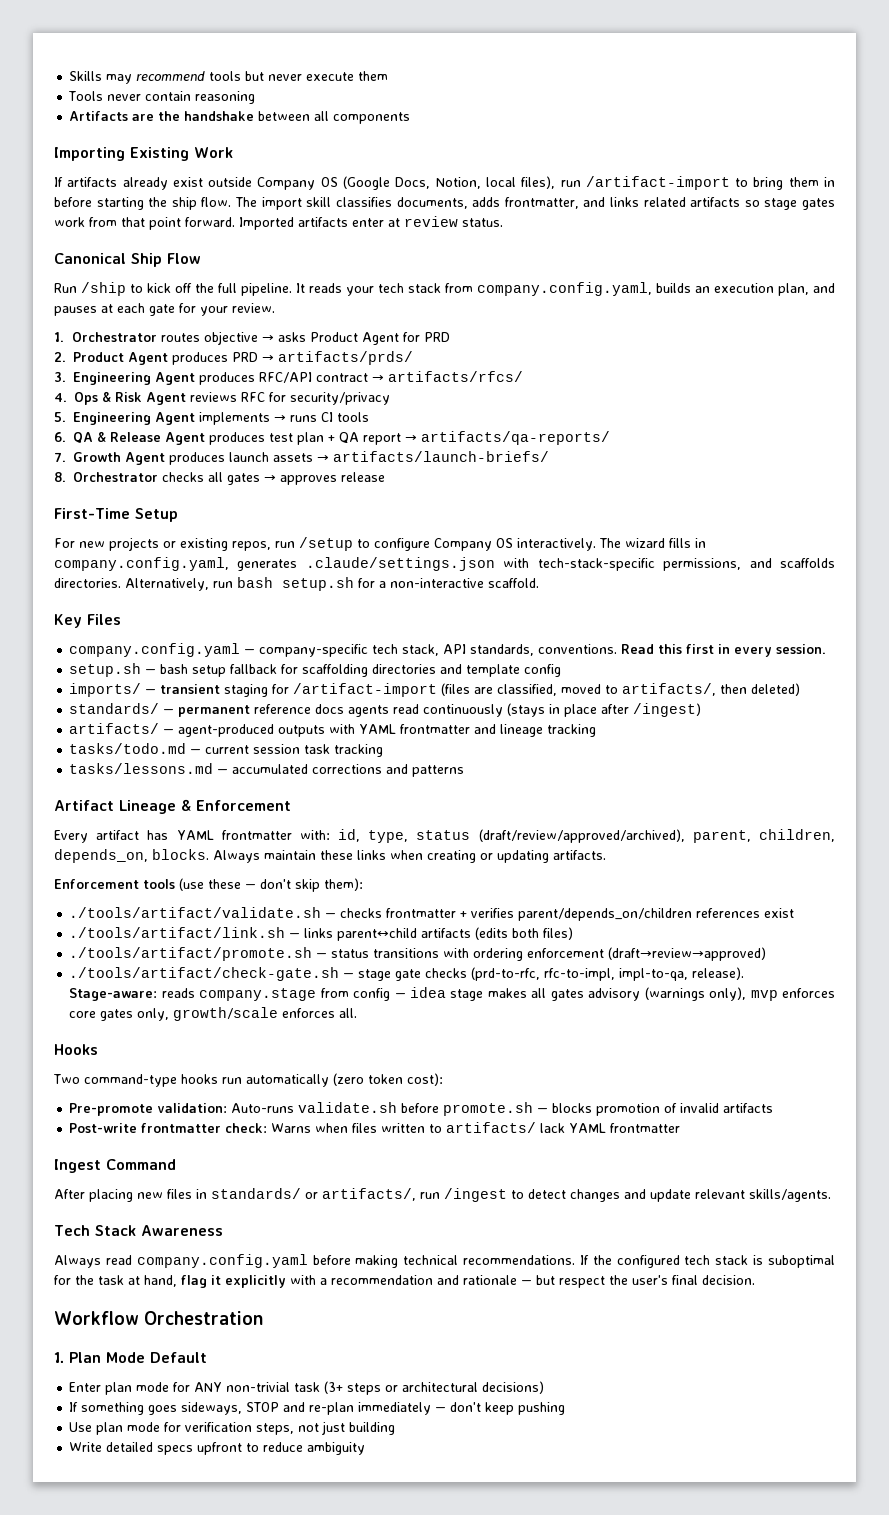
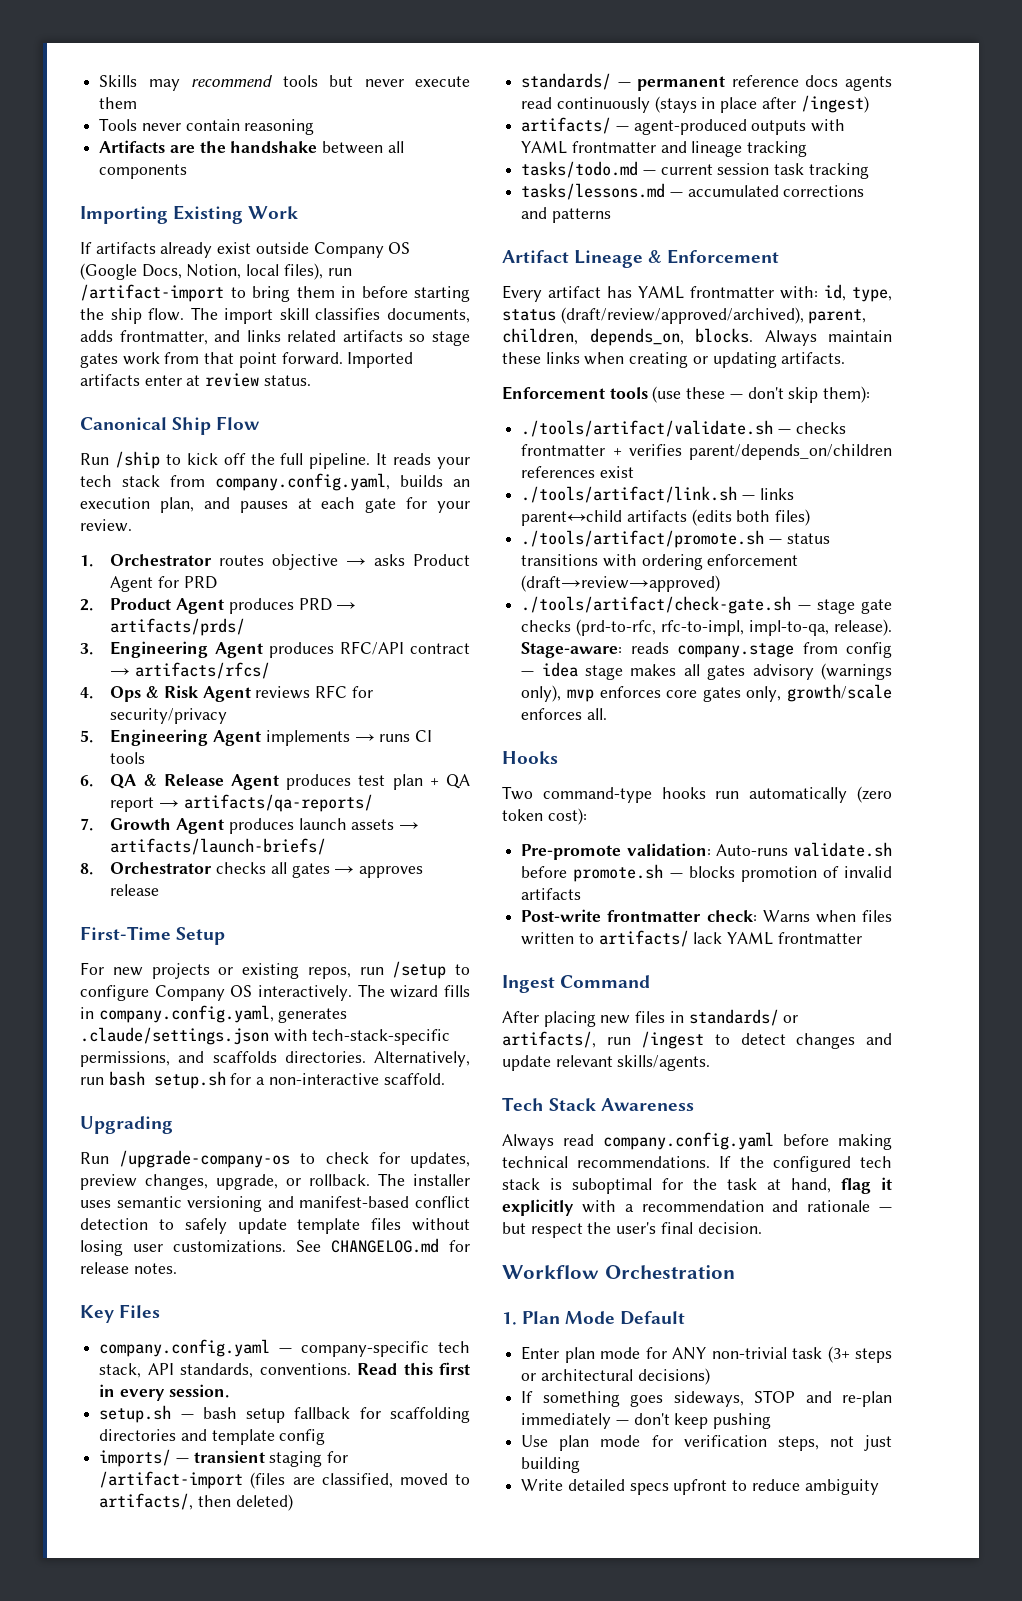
(539, 583) none -> [80,1116,173,1134] [80,1150,470,1168] [80,1173,470,1190] [80,1196,470,1212] [80,1218,470,1234] [80,1238,470,1256] [80,1262,177,1274] // Upgrading // Run /upgrade-company-os to check for updates, preview changes, upgrade, or rollback. The installer uses semantic versioning and manifest-based conflict detection to safely update template files without losing user customizations. See CHANGELOG.md for release notes.

